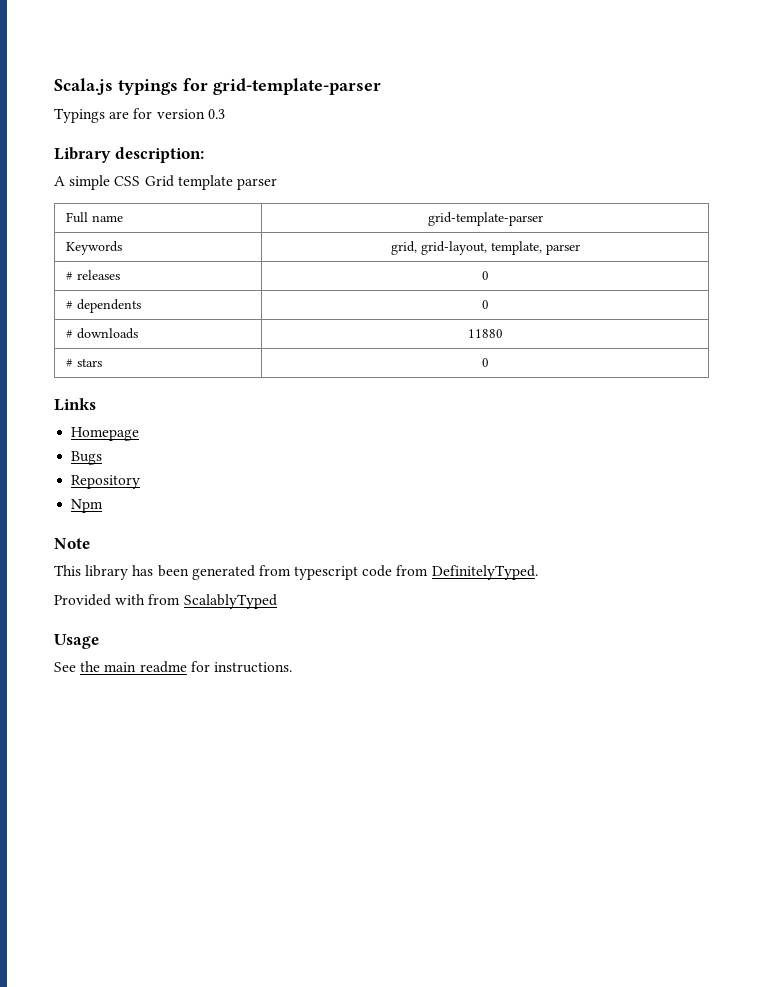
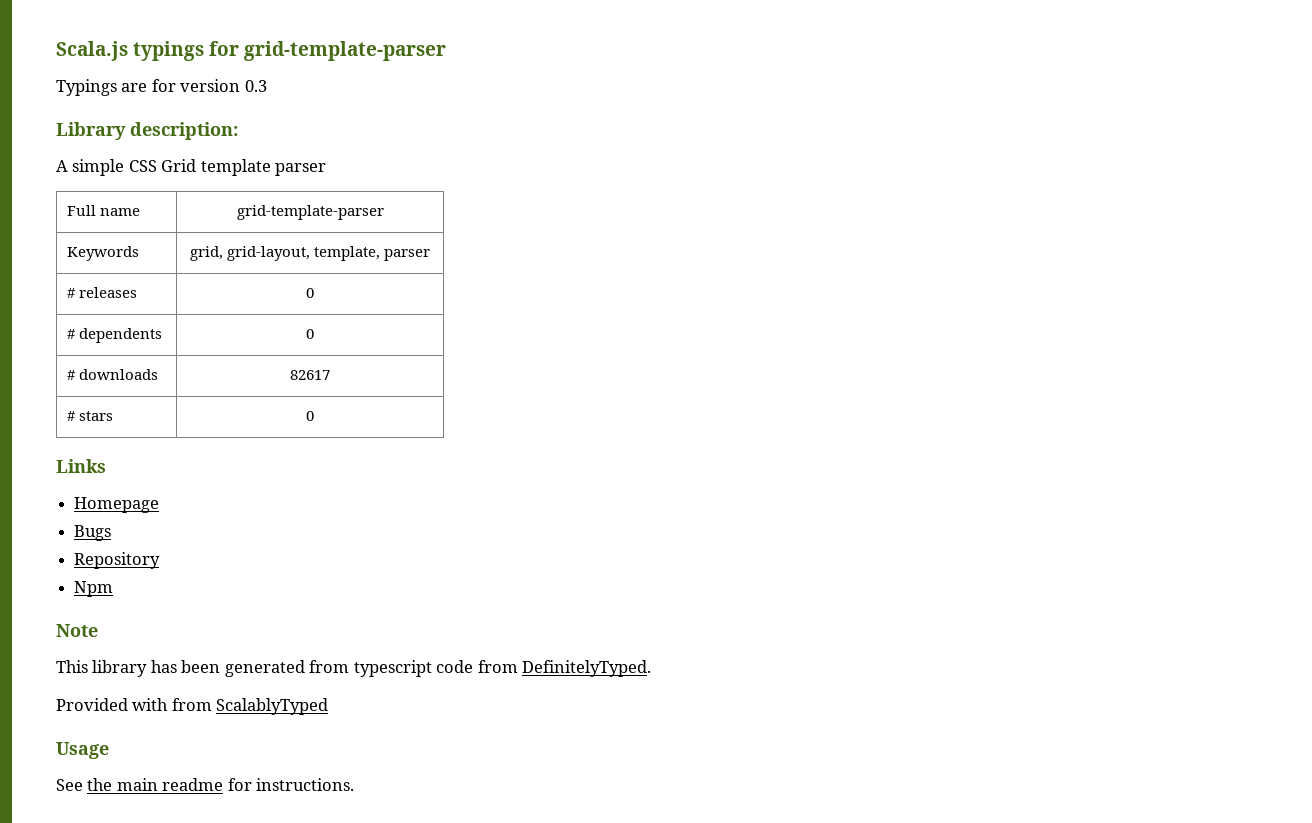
[467,329,503,338] 11880 -> [290,370,330,380] 82617

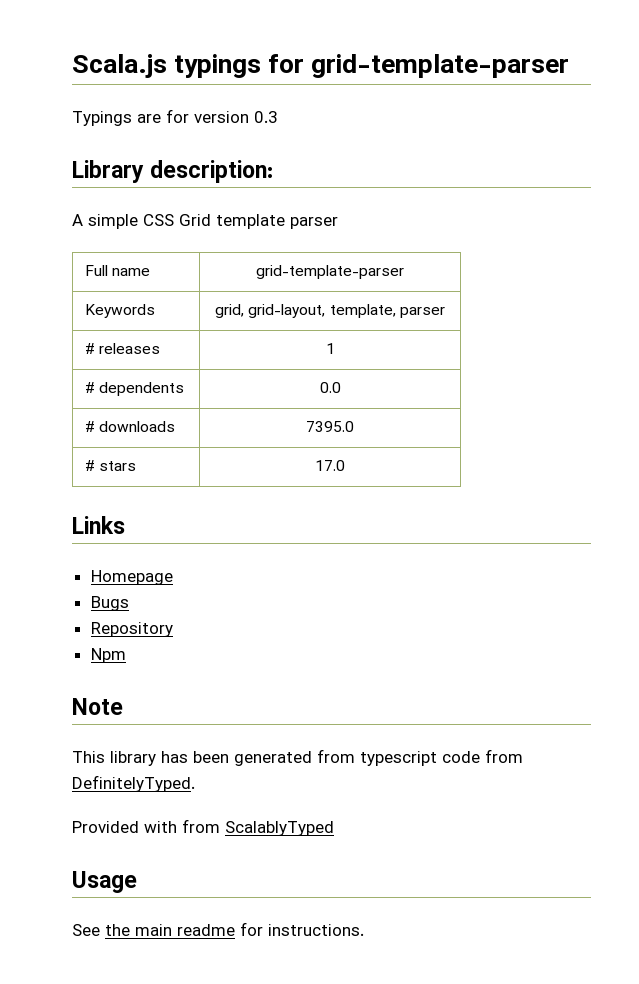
[306,288,314,298] 0 -> [325,343,335,354] 1
[306,329,314,339] 0 -> [319,382,341,393] 0.0
[290,370,330,380] 82617 -> [306,421,354,432] 7395.0
[306,411,314,421] 0 -> [315,460,345,471] 17.0

